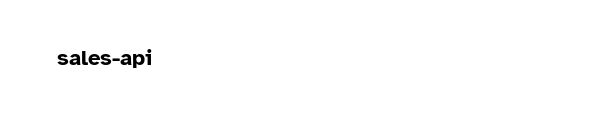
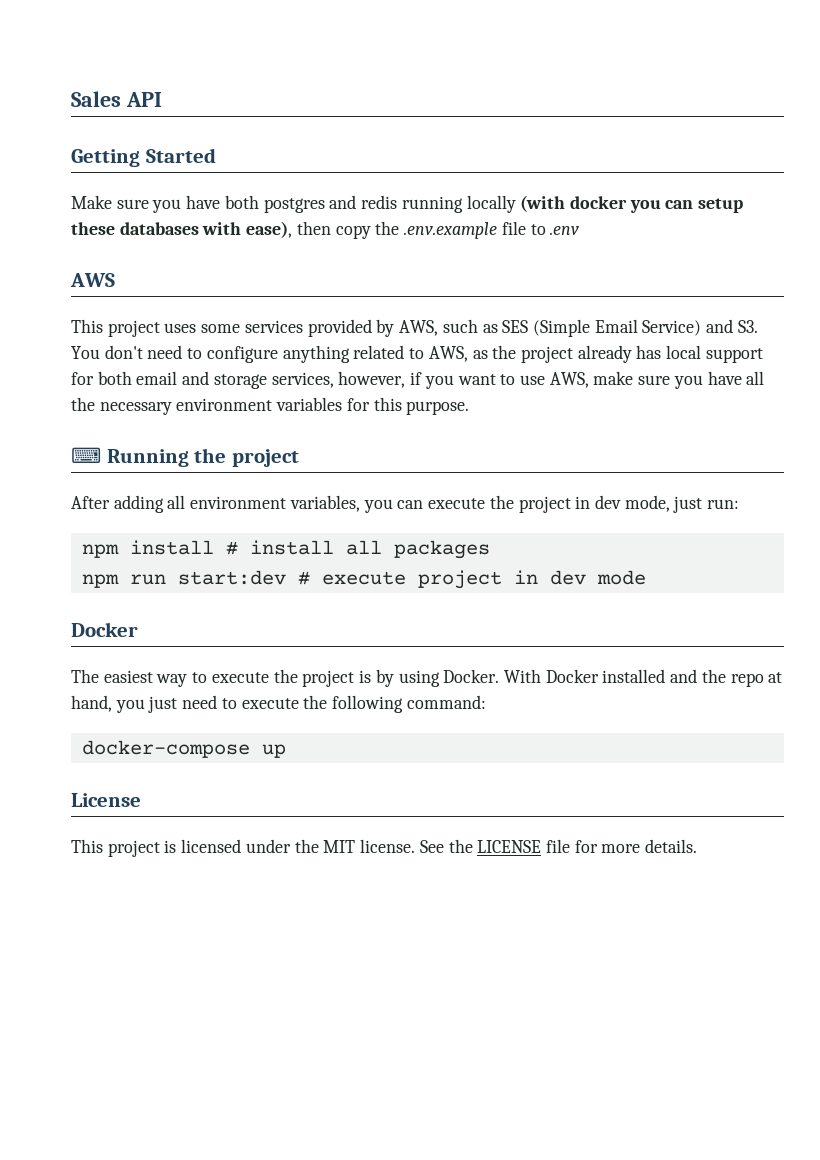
[57,49,152,68] sales-api -> [71,91,162,107] [71,148,216,167] [71,195,744,213] [71,221,580,239] [70,273,115,287] [71,319,758,337] [71,345,763,363] [71,371,765,389] [71,397,470,415] [71,447,299,467] [71,495,740,513] [81,540,490,559] [81,570,646,589] [71,622,138,637] [71,669,783,687] [71,695,486,713] [81,740,286,758] [71,793,141,807] [71,839,698,857] Sales API // Getting Started // Make sure you have both postgres and redis running locally (with docker you can setup these databases with ease), then copy the .env.example file to .env // AWS // This project uses some services provided by AWS, such as SES (Simple Email Service) and S3. You don't need to configure anything related to AWS, as the project already has local support for both email and storage services, however, if you want to use AWS, make sure you have all the necessary environment variables for this purpose. // ⌨ Running the project // After adding all environment variables, you can execute the project in dev mode, just run: // npm install # install all packages // npm run start:dev # execute project in dev mode // Docker // The easiest way to execute the project is by using Docker. With Docker installed and the repo at hand, you just need to execute the following command: // docker-compose up // License // This project is licensed under the MIT license. See the LICENSE file for more details.

